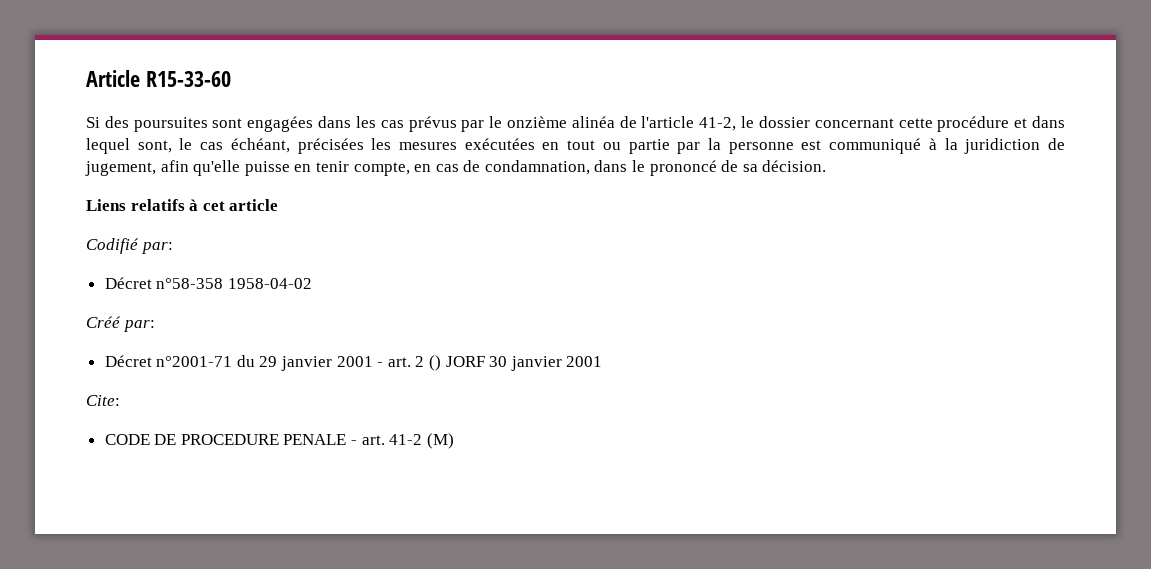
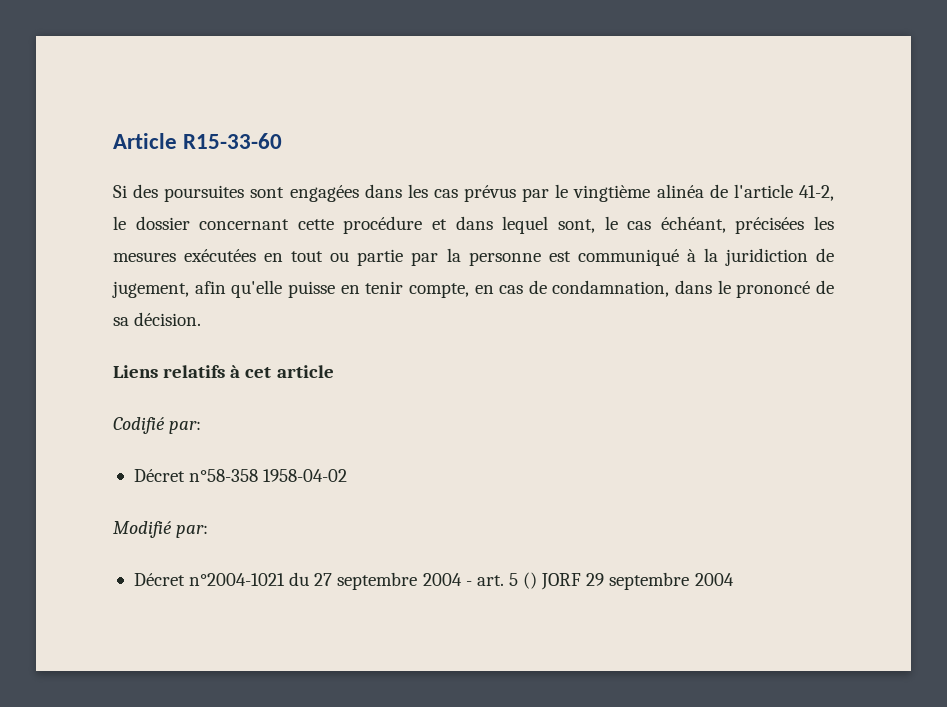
[506,116,567,128] onzième -> [573,185,651,202] vingtième
[86,316,155,332] [104,355,425,371] Créé par: // Décret n°2001-71 du 29 janvier 2001 - art. 2 -> [113,521,209,538] [133,572,518,590] Modifié par: // Décret n°2004-1021 du 27 septembre 2004 - art. 5
[489,356,603,371] [86,395,120,406] [104,433,454,449] 30 janvier 2001 // Cite: // CODE DE PROCEDURE PENALE - art. 41-2 (M) -> [586,572,734,590] 29 septembre 2004

